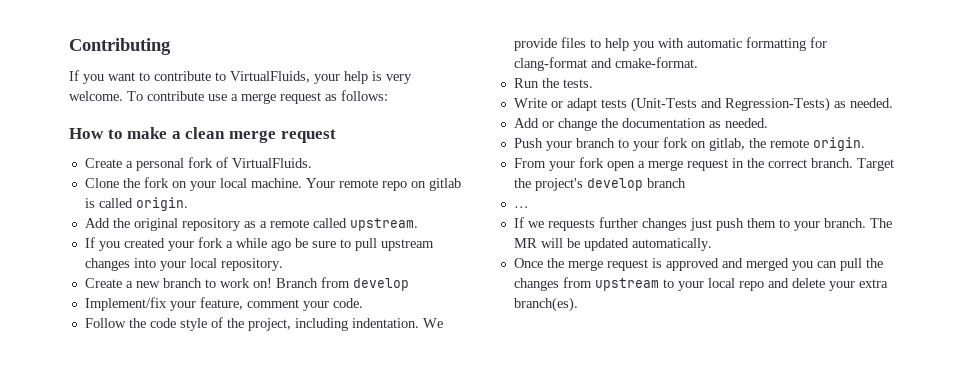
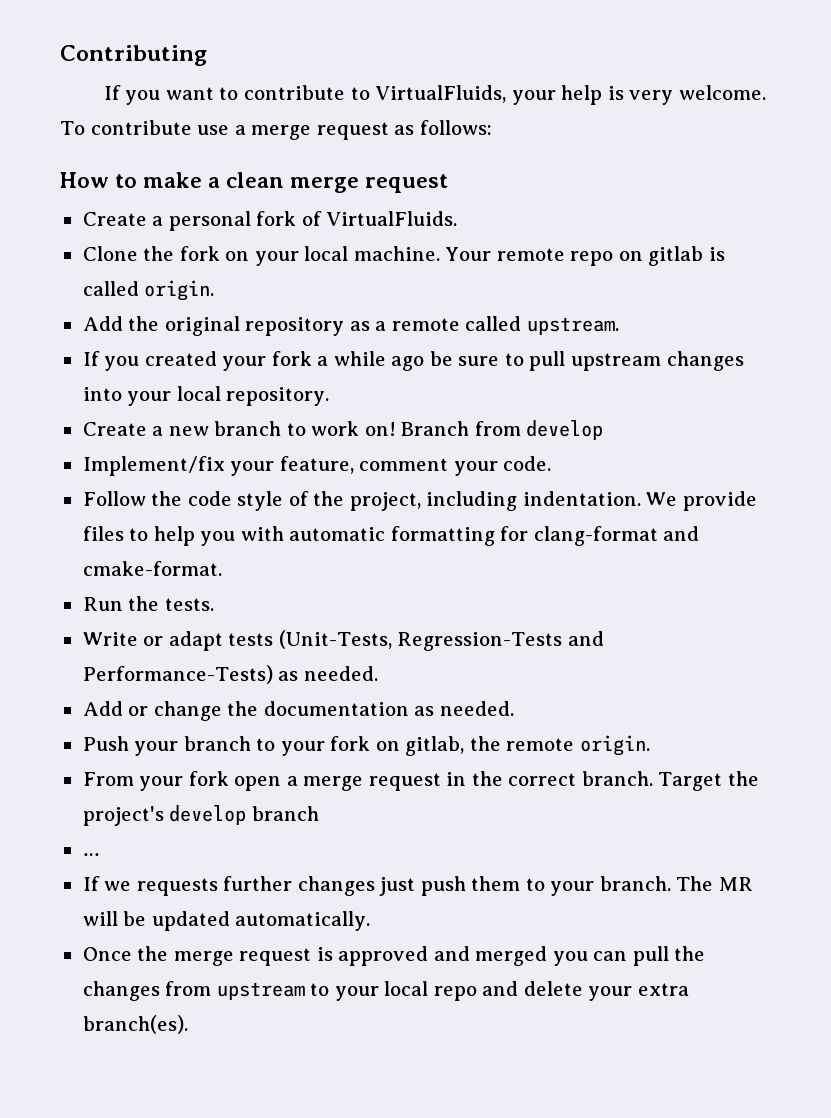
[630,97,830,112] (Unit-Tests and Regression-Tests) -> [278,630,604,651] [82,665,273,684] (Unit-Tests, Regression-Tests and Performance-Tests)

